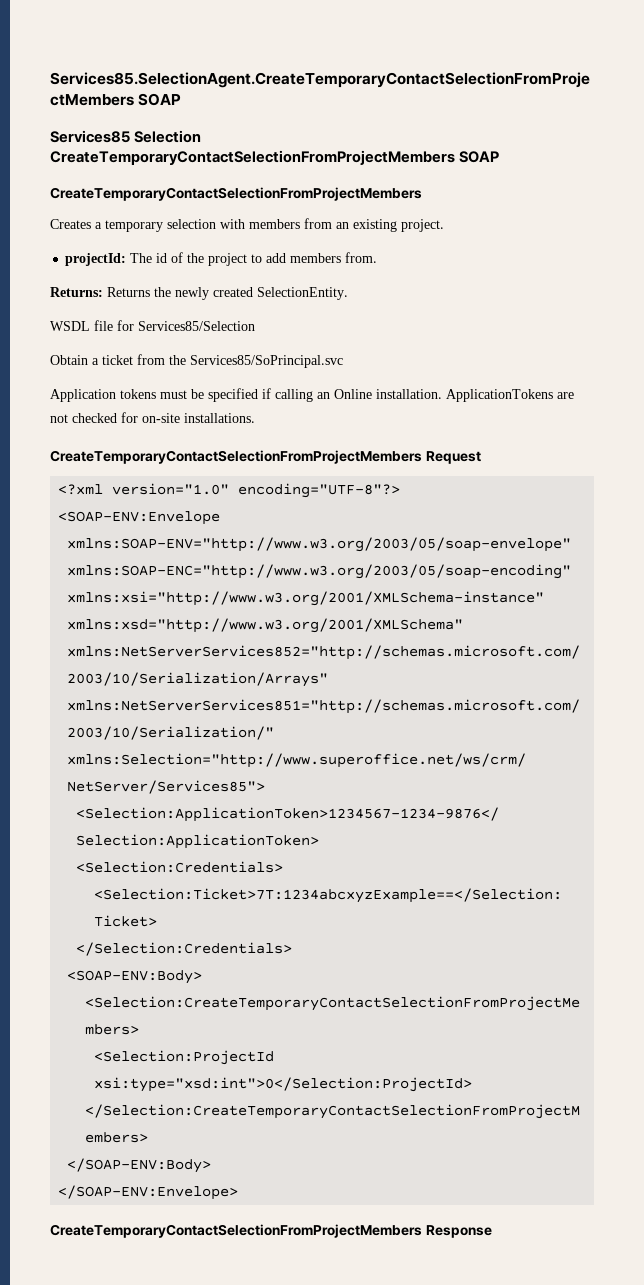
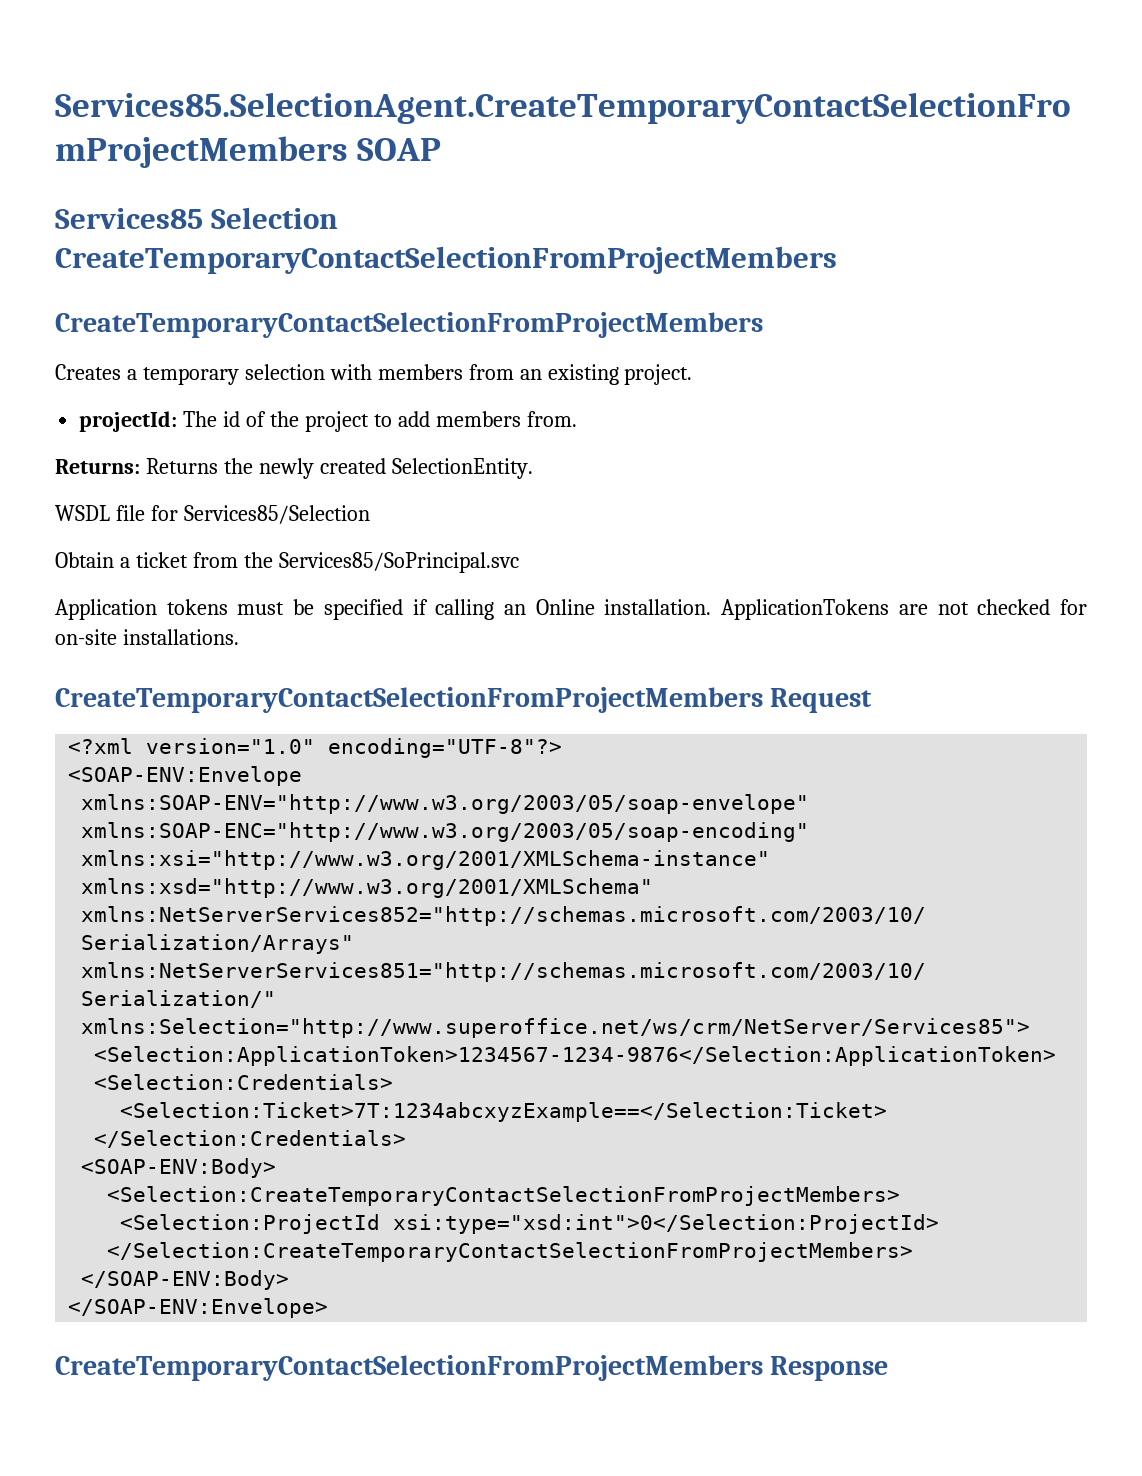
[459,151,500,163] SOAP -> (837, 260) none

